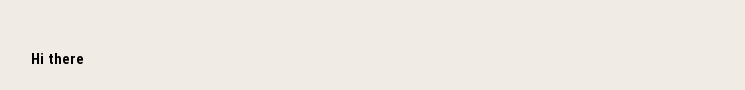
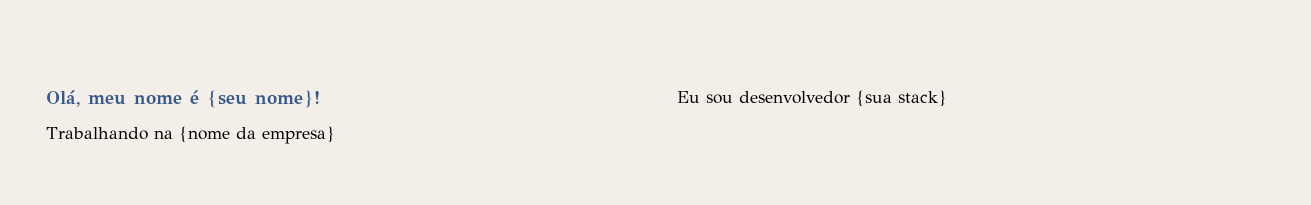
[31,53,84,64] Hi there -> [46,90,320,108] [46,126,335,144] [677,90,947,107] Olá, meu nome é {seu nome}! // Trabalhando na {nome da empresa} // Eu sou desenvolvedor {sua stack}

